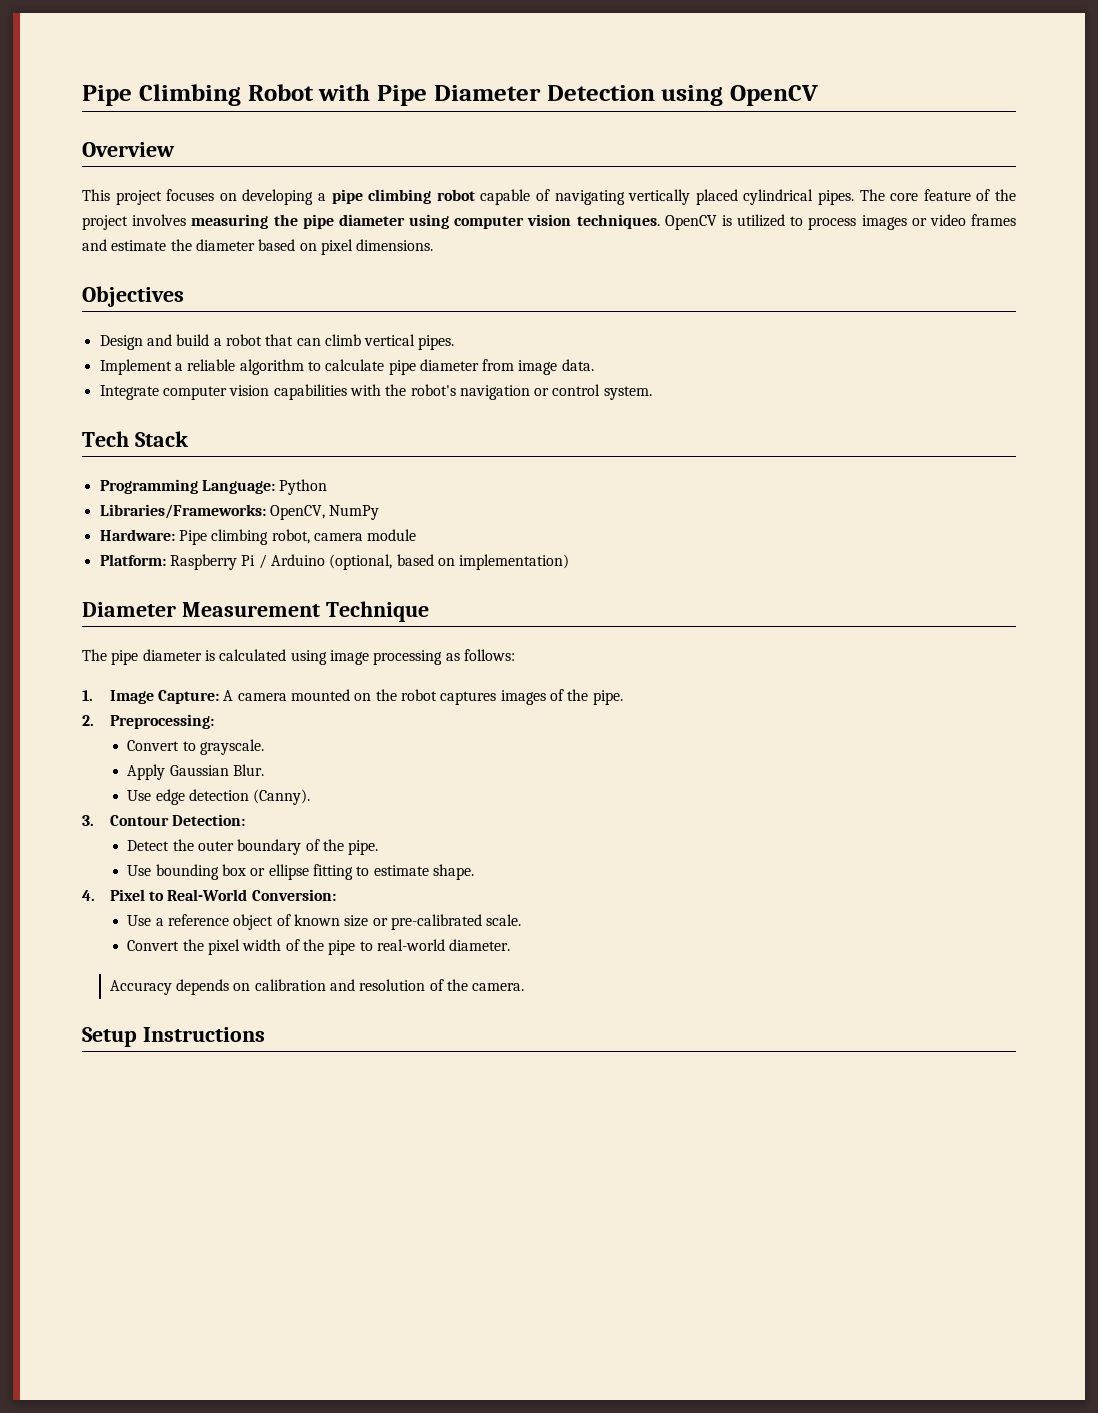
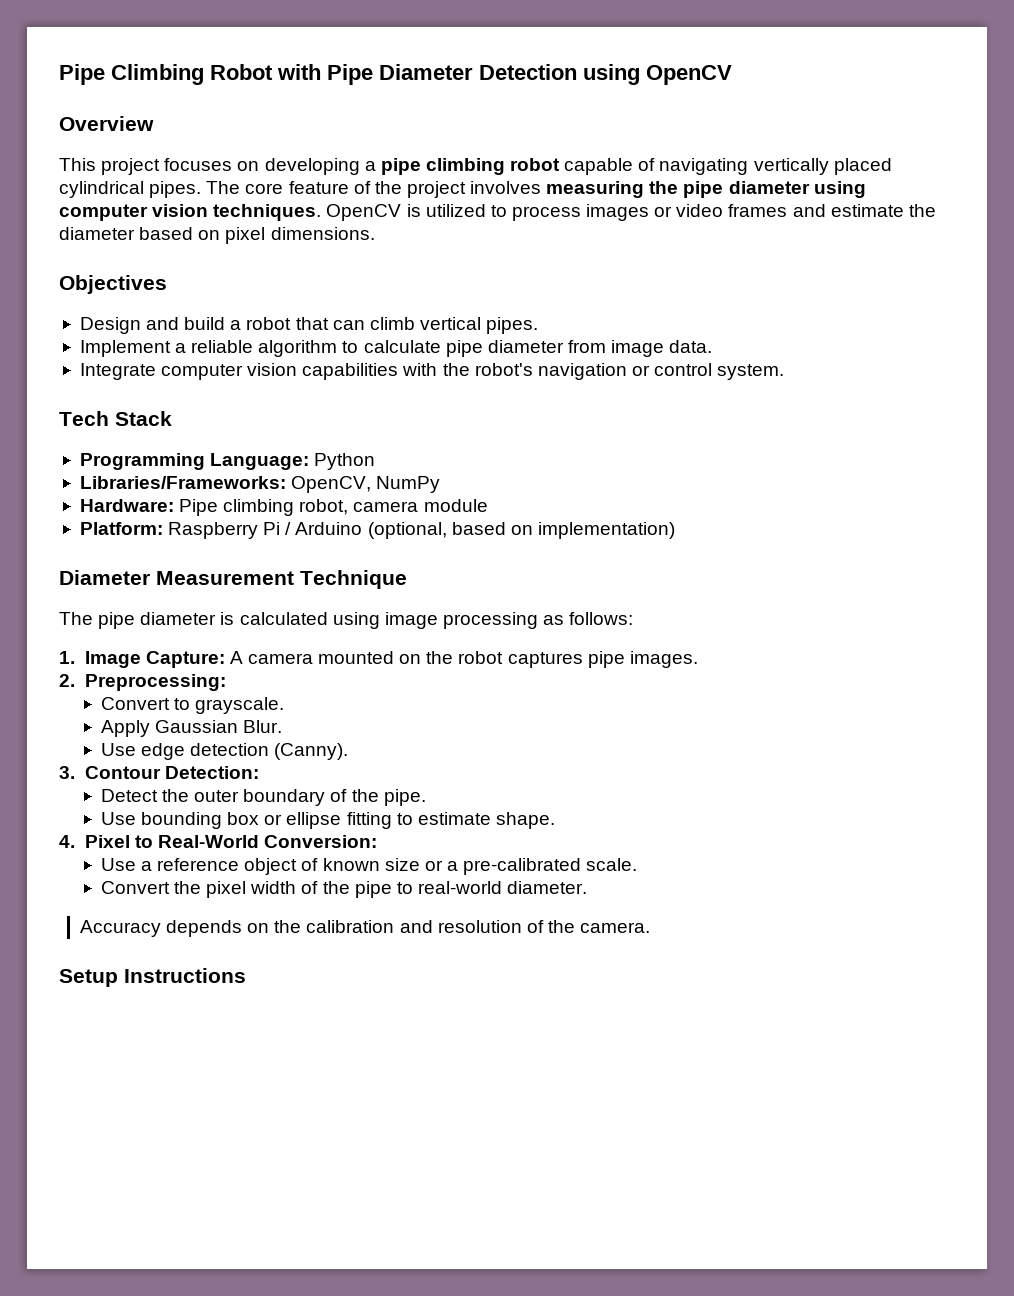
[500,689,623,705] images of the pipe. -> [587,651,698,668] pipe images.
(388, 922) none -> [446,861,458,871] a
(251, 987) none -> [274,920,302,933] the

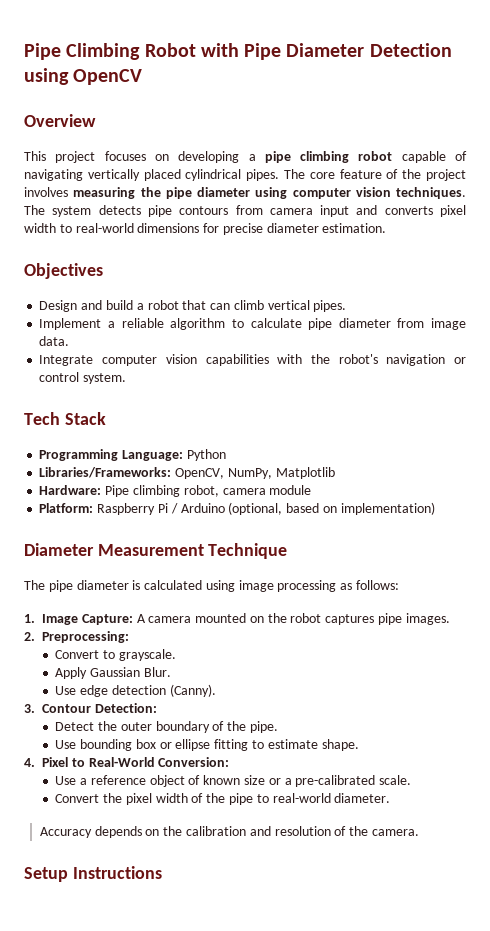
[326,204,936,221] [59,227,375,244] OpenCV is utilized to process images or video frames and estimate the diameter based on pixel dimensions. -> [24,205,467,217] [24,223,387,235] The system detects pipe contours from camera input and converts pixel width to real-world dimensions for precise diameter estimation.
[376,476,441,493] NumPy -> [227,467,335,479] NumPy, Matplotlib

